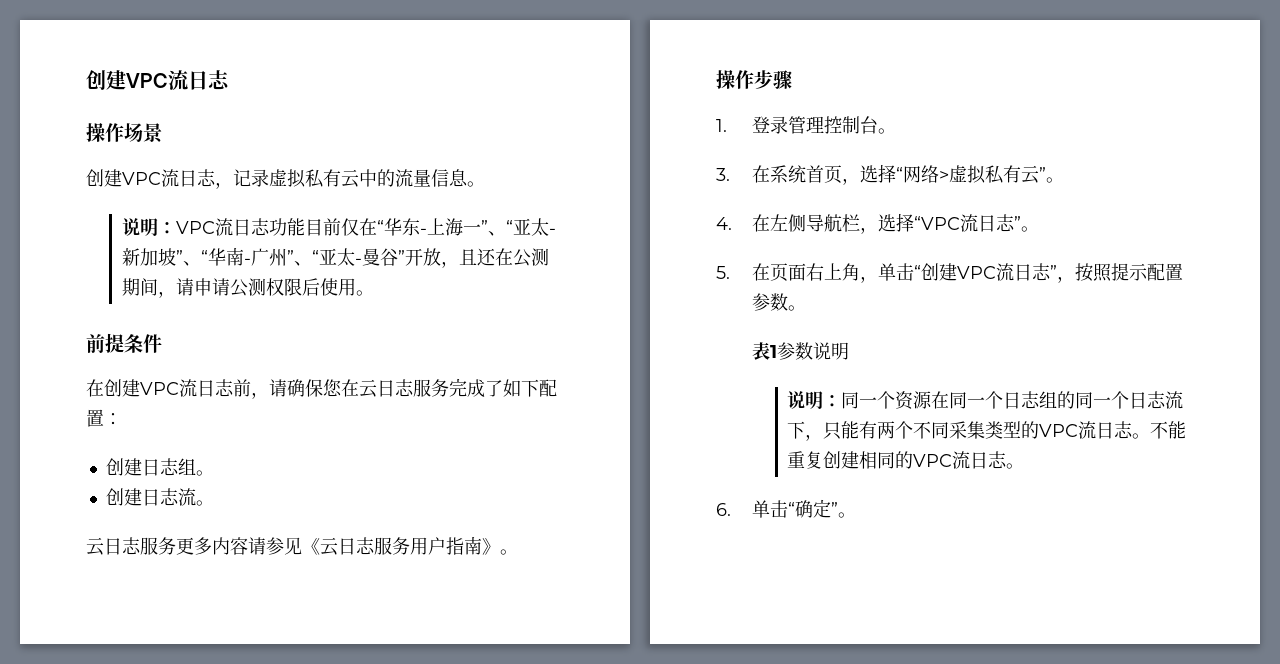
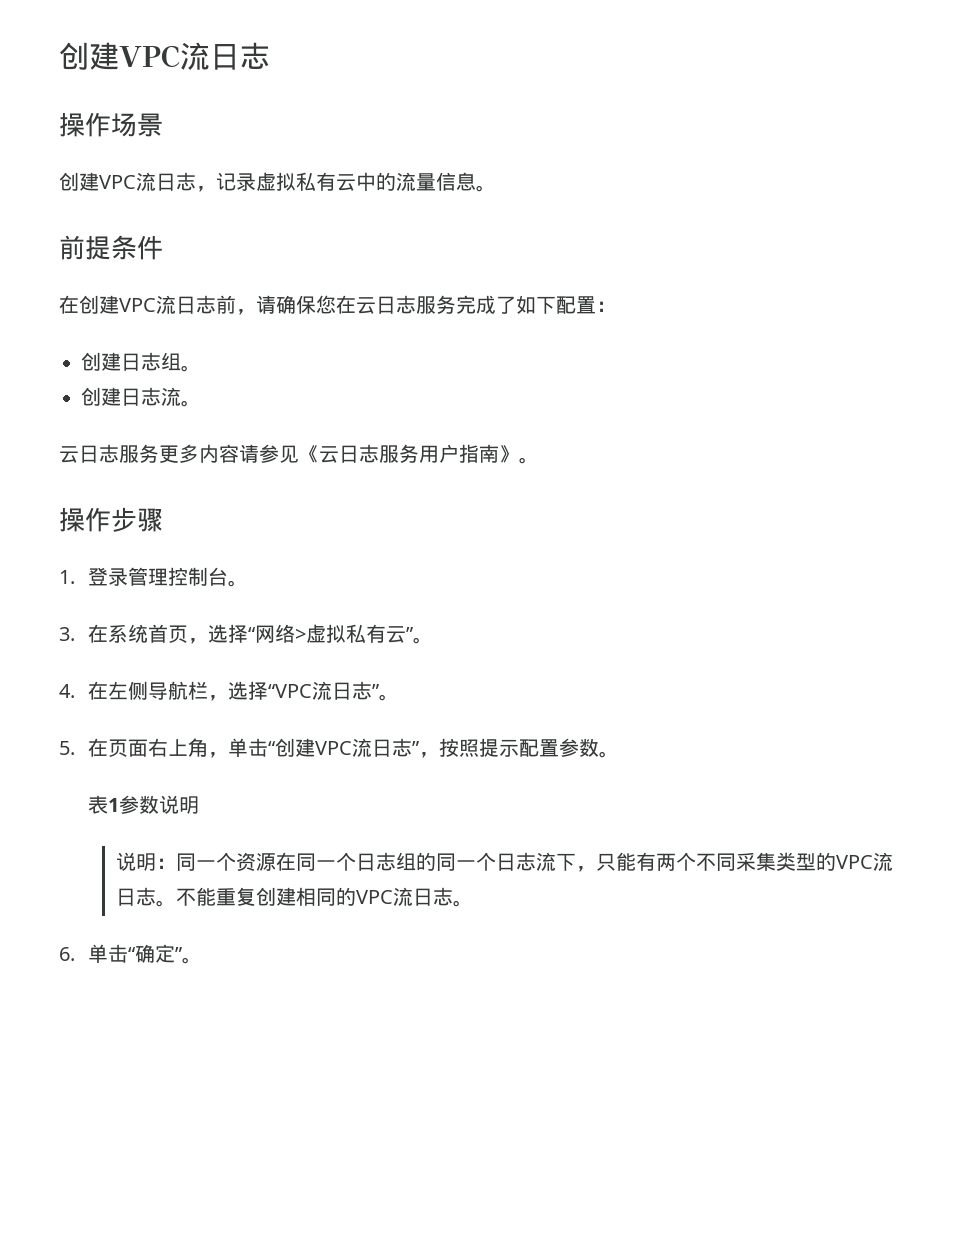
[121,218,556,236] [121,247,549,268] [121,278,374,298] // 说明：VPC流日志功能目前仅在“华东-上海一”、“亚太-新加坡”、“华南-广州”、“亚太-曼谷”开放，且还在公测期间，请申请公测权限后使用。 -> (496, 188) none

